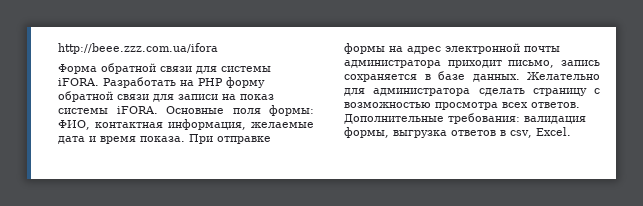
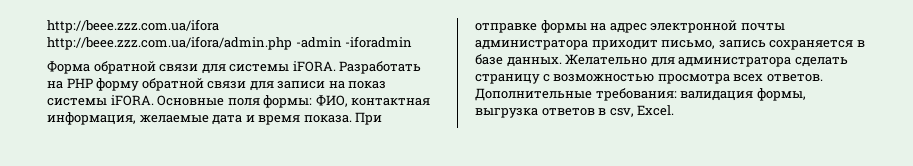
(218, 48) none -> [47,36,413,50] http://beee.zzz.com.ua/ifora/admin.php -admin -iforadmin

